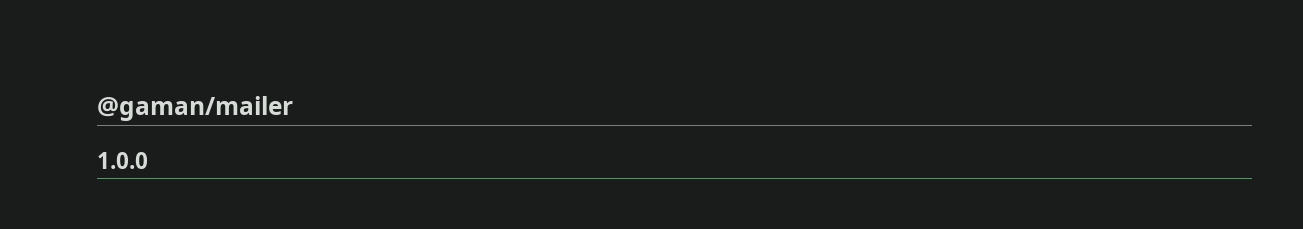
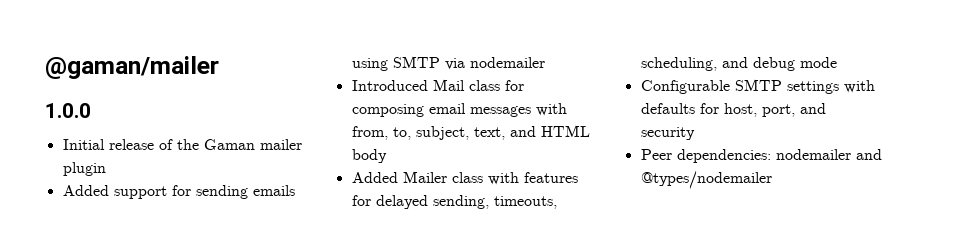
(148, 160) none -> [62,139,302,150] [62,162,106,176] [62,185,295,199] [351,56,545,71] [351,79,524,91] [351,103,567,117] [351,125,590,140] [351,149,387,163] [351,171,578,185] [351,195,557,209] [640,57,837,71] [640,79,875,94] [640,103,826,117] [640,127,695,140] [640,149,882,163] [640,171,772,189] // Initial release of the Gaman mailer plugin // Added support for sending emails using SMTP via nodemailer // Introduced Mail class for composing email messages with from, to, subject, text, and HTML body // Added Mailer class with features for delayed sending, timeouts, scheduling, and debug mode // Configurable SMTP settings with defaults for host, port, and security // Peer dependencies: nodemailer and @types/nodemailer

